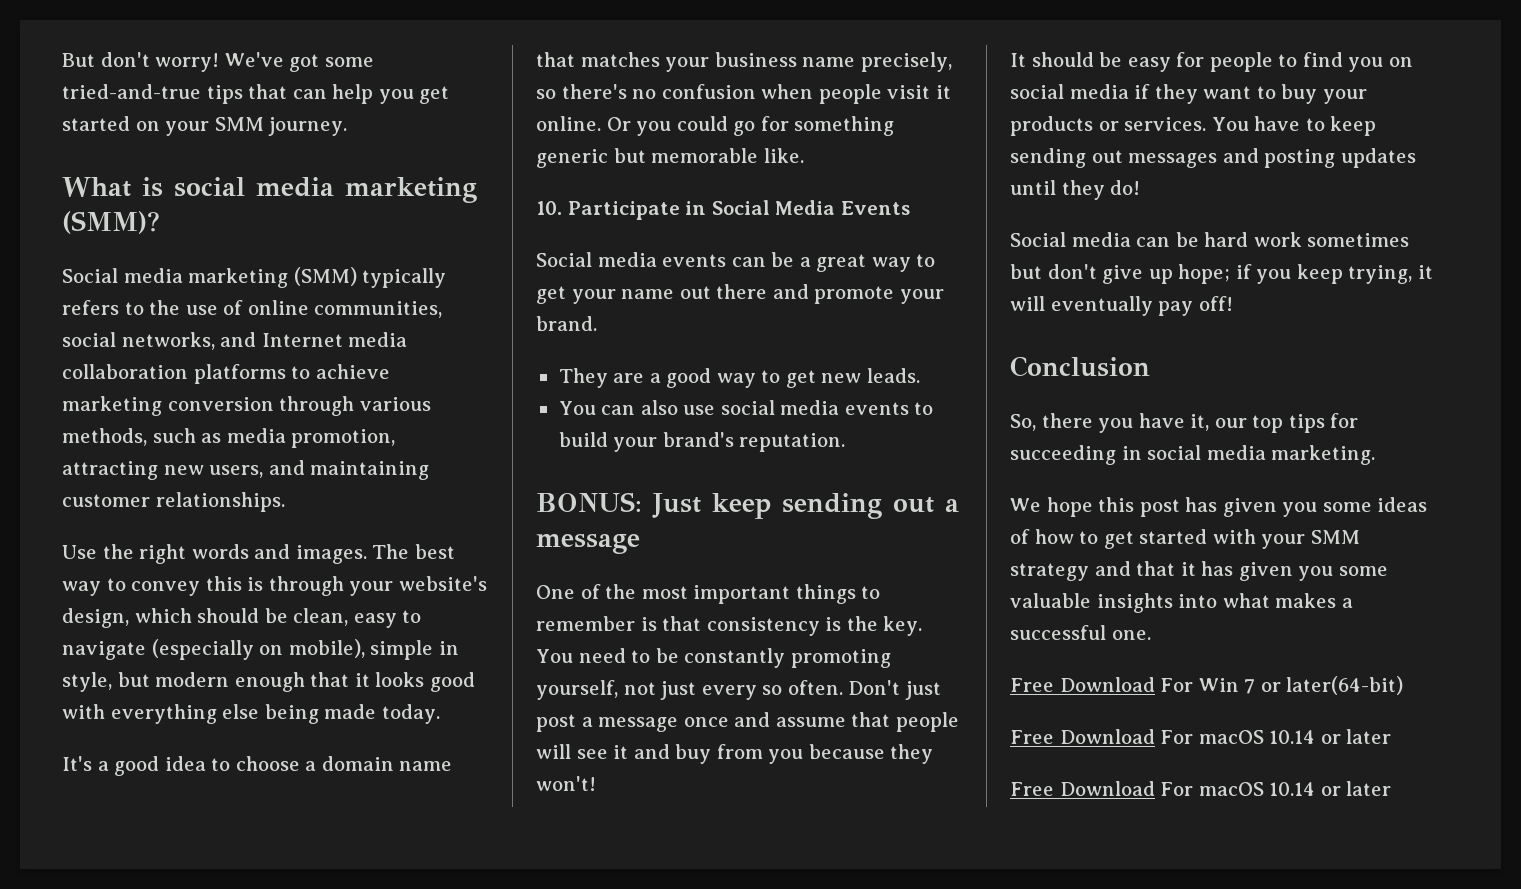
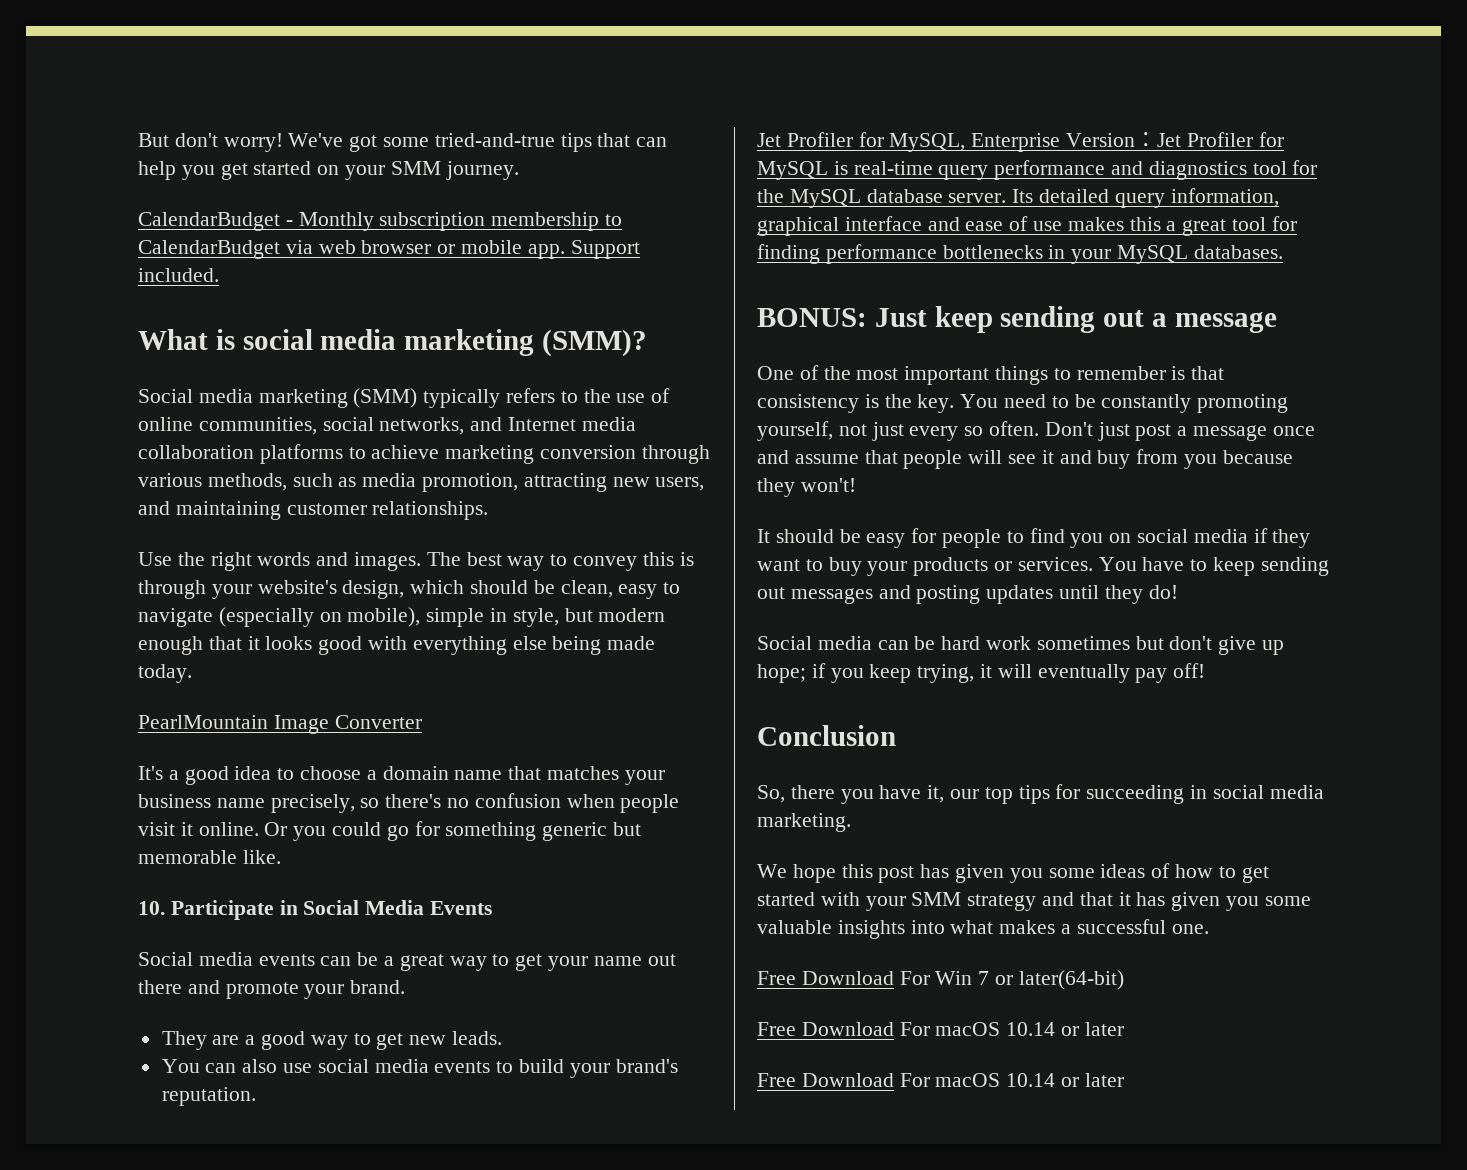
(348, 126) none -> [138,212,623,231] [138,240,640,259] [138,268,219,282] // CalendarBudget - Monthly subscription membership to CalendarBudget via web browser or mobile app. Support included.
(440, 714) none -> [138,715,422,734] // PearlMountain Image Converter
(846, 442) none -> [757,132,1284,152] [757,160,1318,180] [757,188,1279,208] [757,216,1297,236] [757,244,1283,264] // Jet Profiler for MySQL, Enterprise Version：Jet Profiler for MySQL is real-time query performance and diagnostics tool for the MySQL database server. Its detailed query information, graphical interface and ease of use makes this a great tool for finding performance bottlenecks in your MySQL databases.

